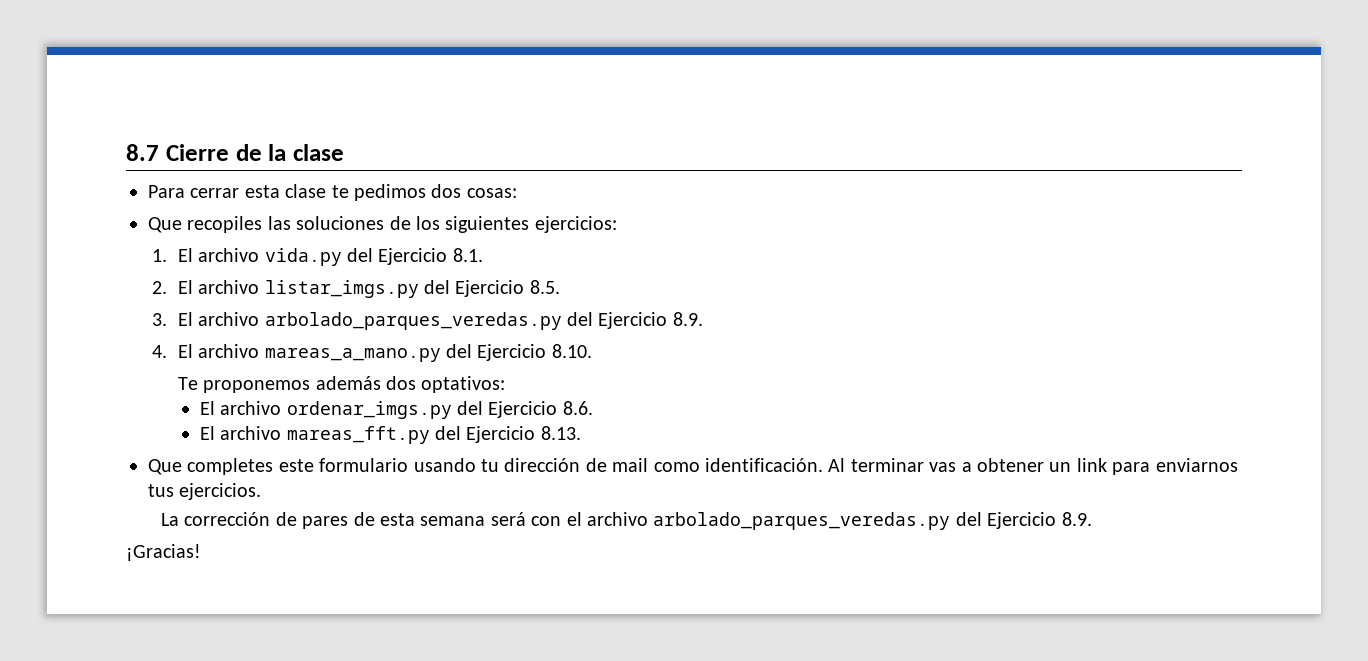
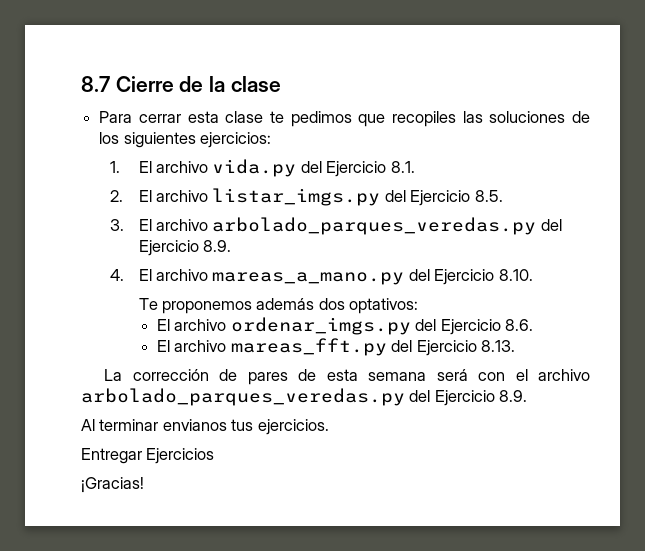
[431,184,517,198] [148,217,182,233] dos cosas: // Que -> [358,114,386,127] que
[148,458,1238,475] [148,483,262,500] // Que completes este formulario usando tu dirección de mail como identificación. Al terminar vas a obtener un link para enviarnos tus ejercicios. -> (515, 346) none
(1092, 519) none -> [81,419,329,435] [81,448,215,464] // Al terminar envianos tus ejercicios. // Entregar Ejercicios

